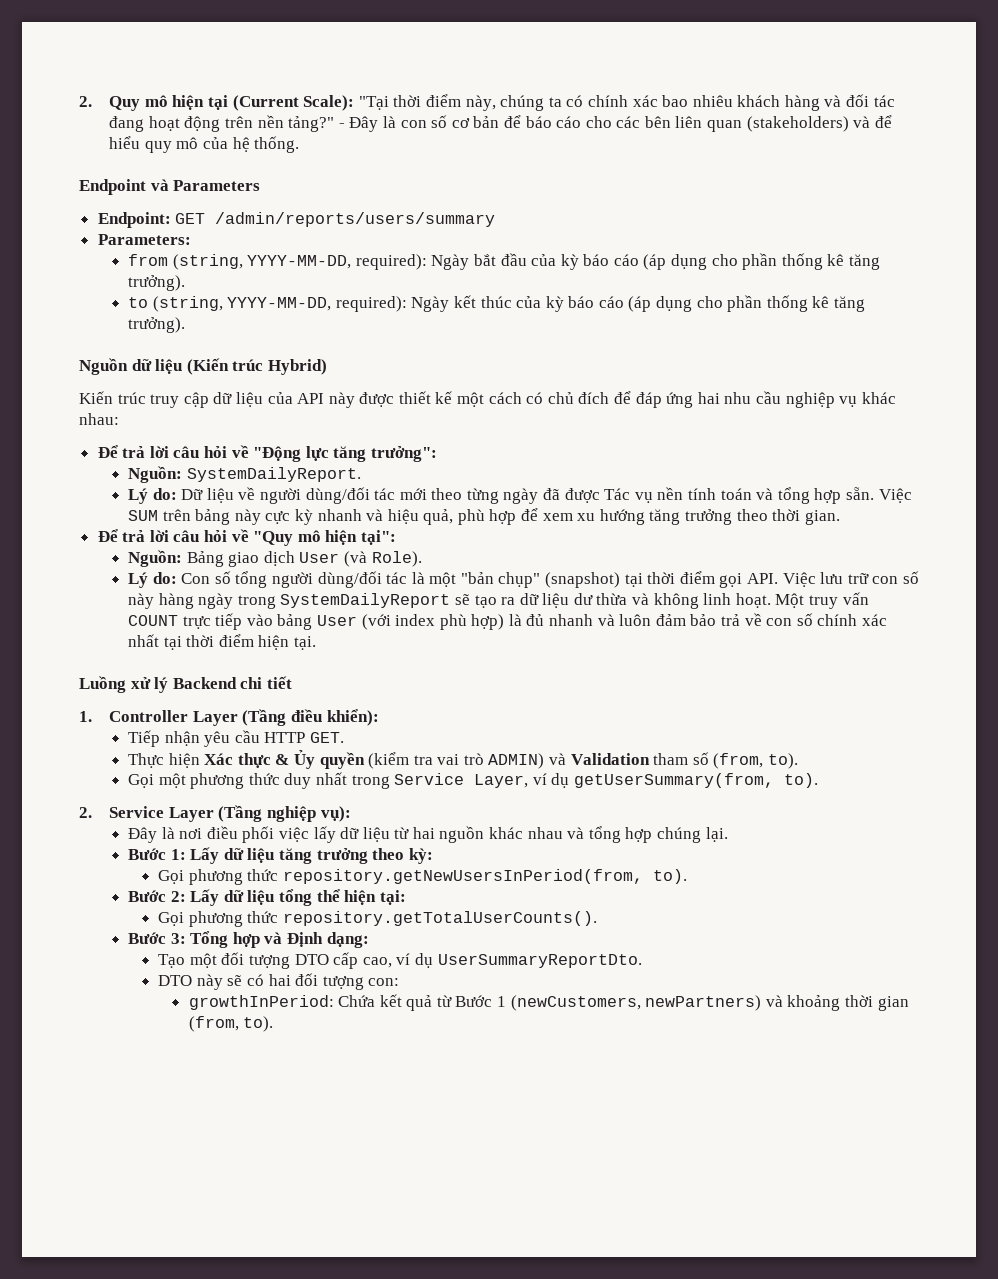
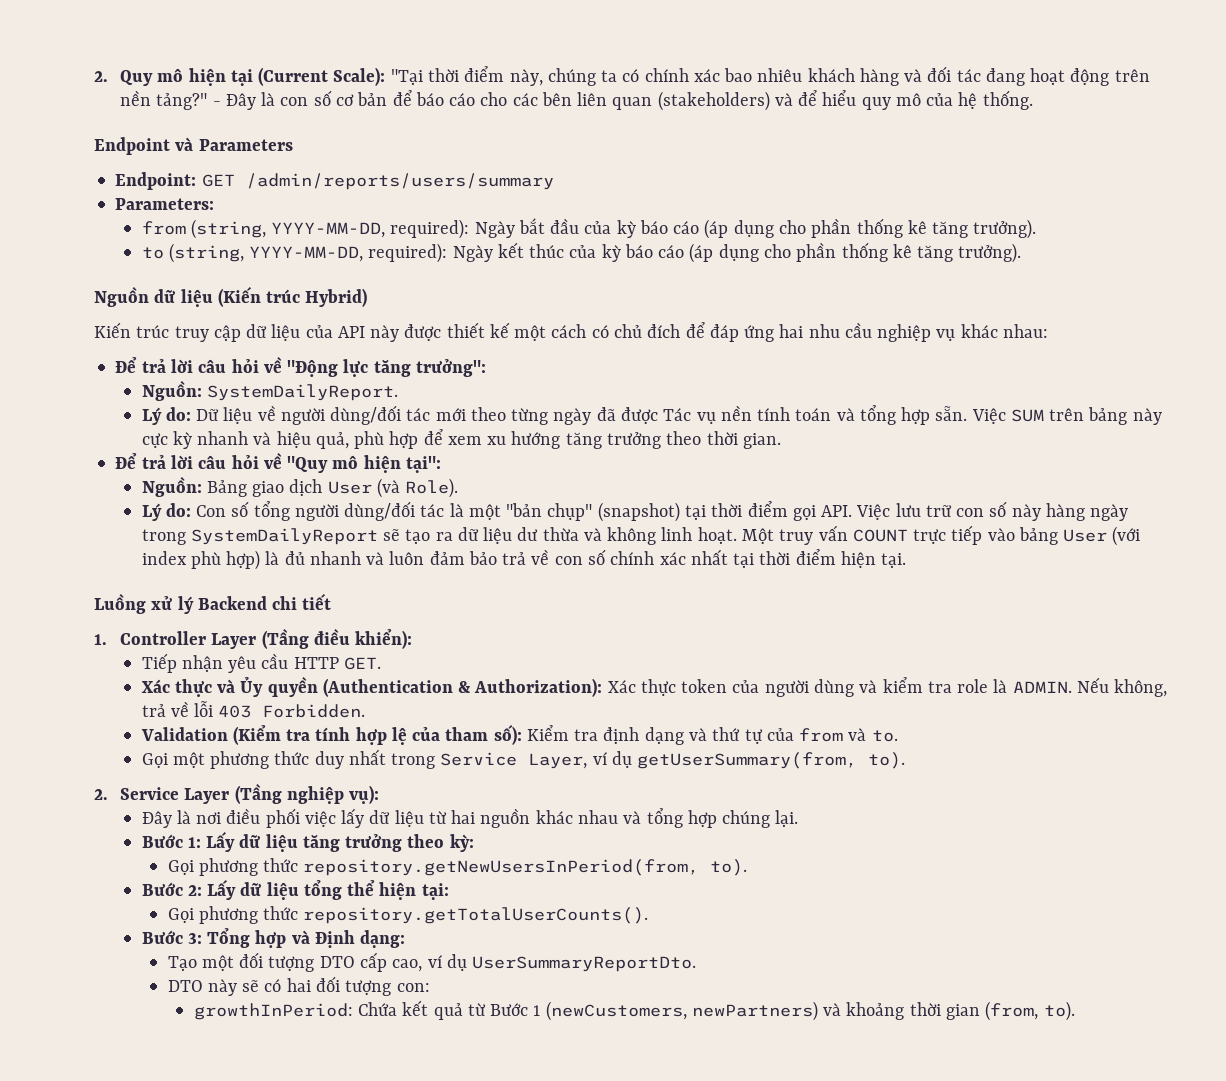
[127,753,290,768] Thực hiện Xác thực & -> [140,679,236,697] Xác thực và
[368,752,799,769] (kiểm tra vai trò ADMIN) và Validation tham số (from, to). -> [322,677,1168,697] [141,701,366,718] [140,725,898,745] (Authentication & Authorization): Xác thực token của người dùng và kiểm tra role là ADMIN. Nếu không, trả về lỗi 403 Forbidden. // Validation (Kiểm tra tính hợp lệ của tham số): Kiểm tra định dạng và thứ tự của from và to.

